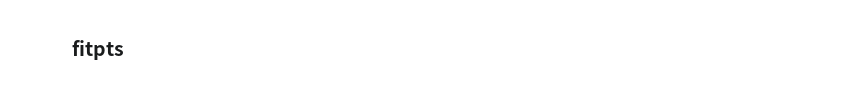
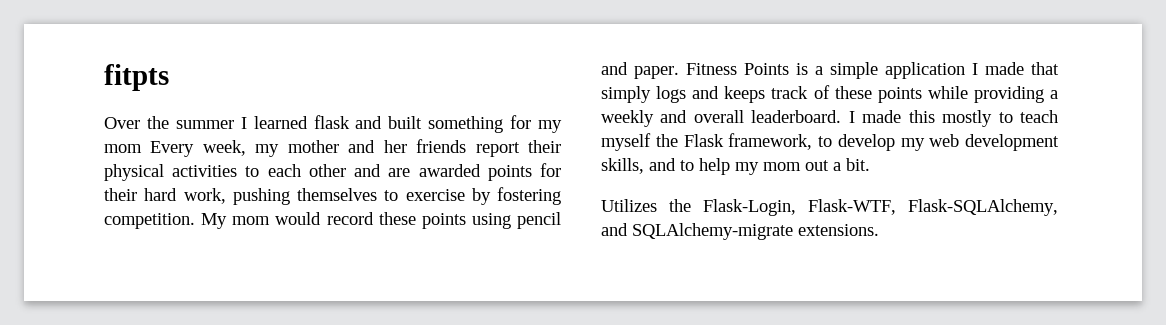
(124, 50) none -> [104,115,562,133] [104,139,562,157] [104,163,561,181] [104,187,561,205] [104,212,561,229] [601,62,1059,79] [601,85,1058,103] [601,110,1058,127] [601,133,1059,151] [601,158,870,175] [601,199,1058,216] [601,223,879,240] // Over the summer I learned flask and built something for my mom Every week, my mother and her friends report their physical activities to each other and are awarded points for their hard work, pushing themselves to exercise by fostering competition. My mom would record these points using pencil and paper. Fitness Points is a simple application I made that simply logs and keeps track of these points while providing a weekly and overall leaderboard. I made this mostly to teach myself the Flask framework, to develop my web development skills, and to help my mom out a bit. // Utilizes the Flask-Login, Flask-WTF, Flask-SQLAlchemy, and SQLAlchemy-migrate extensions.

